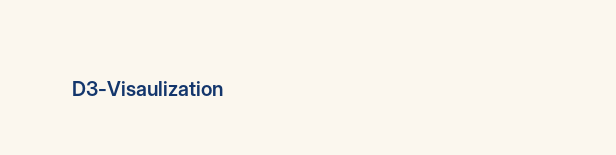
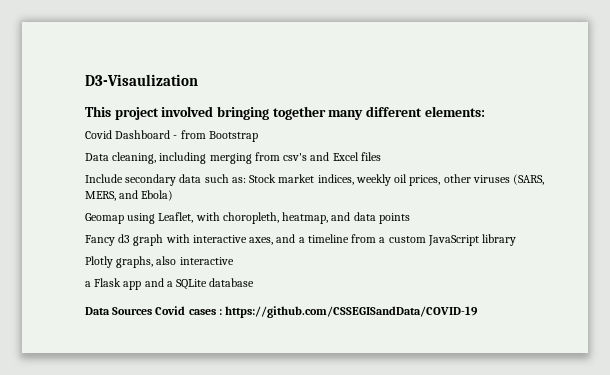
(223, 88) none -> [85,106,485,120] [85,130,258,142] [85,152,381,164] [85,174,545,186] [85,190,174,201] [85,212,410,224] [85,234,517,246] [85,256,234,268] [85,278,255,290] [85,306,479,318] // This project involved bringing together many different elements: // Covid Dashboard - from Bootstrap // Data cleaning, including merging from csv's and Excel files // Include secondary data such as: Stock market indices, weekly oil prices, other viruses (SARS, MERS, and Ebola) // Geomap using Leaflet, with choropleth, heatmap, and data points // Fancy d3 graph with interactive axes, and a timeline from a custom JavaScript library // Plotly graphs, also interactive // a Flask app and a SQLite database // Data Sources Covid cases : https://github.com/CSSEGISandData/COVID-19

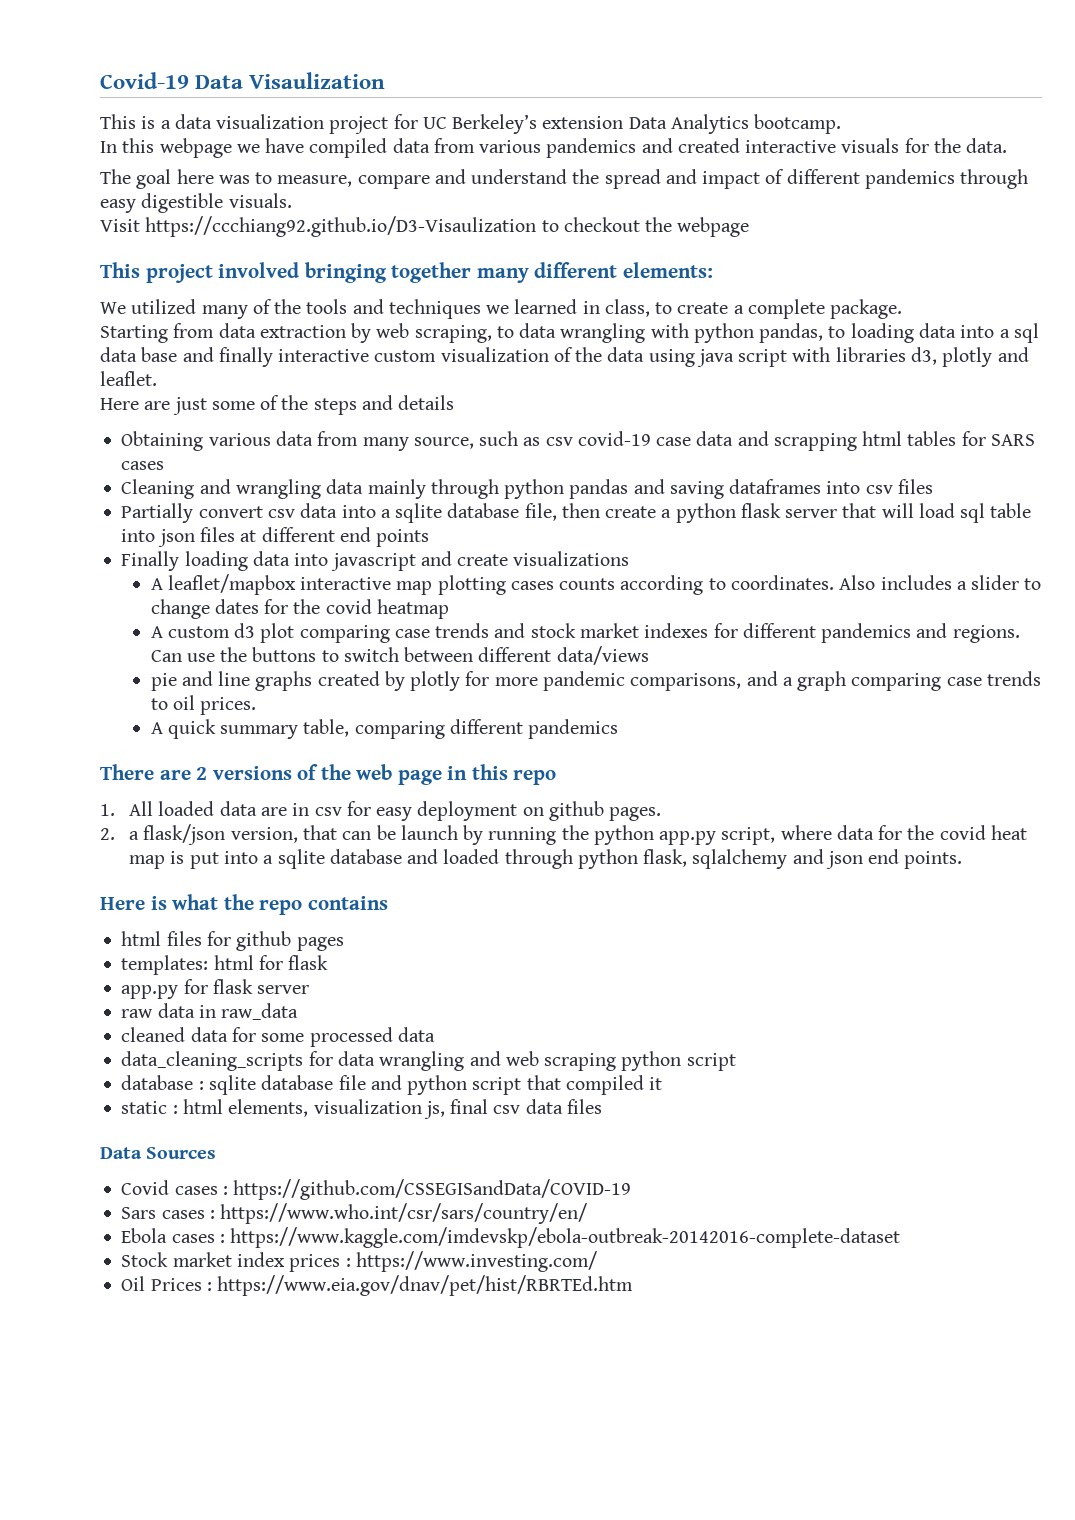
[85,74,198,86] D3-Visaulization -> [100,72,386,89] [100,114,842,134] [100,138,1008,158] [100,169,1029,189] [100,193,292,213] [100,216,750,237] Covid-19 Data Visaulization // This is a data visualization project for UC Berkeley’s extension Data Analytics bootcamp. // In this webpage we have compiled data from various pandemics and created interactive visuals for the data. // The goal here was to measure, compare and understand the spread and impact of different pandemics through easy digestible visuals. // Visit https://ccchiang92.github.io/D3-Visaulization to checkout the webpage
[85,130,258,142] [85,152,381,164] [85,174,545,186] [85,190,174,201] [85,212,410,224] [85,234,517,246] [85,256,234,268] [85,278,255,290] Covid Dashboard - from Bootstrap // Data cleaning, including merging from csv's and Excel files // Include secondary data such as: Stock market indices, weekly oil prices, other viruses (SARS, MERS, and Ebola) // Geomap using Leaflet, with choropleth, heatmap, and data points // Fancy d3 graph with interactive axes, and a timeline from a custom JavaScript library // Plotly graphs, also interactive // a Flask app and a SQLite database -> [100,299,903,319] [100,323,1039,343] [100,347,1029,367] [100,371,157,386] [100,395,455,415] [121,431,1035,451] [121,461,165,470] [121,479,933,499] [121,503,1032,523] [121,527,430,547] [121,551,630,571] [150,574,1042,595] [150,599,449,619] [150,623,1020,643] [150,646,649,665] [150,671,1041,691] [150,695,257,715] [150,719,619,739] [100,764,557,785] [100,801,662,821] [100,824,1027,845] [129,849,963,869] [100,894,388,915] [121,931,344,951] [121,955,329,975] [121,979,310,999] [121,1003,299,1020] [121,1027,435,1047] [121,1051,736,1071] [121,1075,663,1095] [121,1099,602,1119] We utilized many of the tools and techniques we learned in class, to create a complete package. // Starting from data extraction by web scraping, to data wrangling with python pandas, to loading data into a sql data base and finally interactive custom visualization of the data using java script with libraries d3, plotly and leaflet. // Here are just some of the steps and details // Obtaining various data from many source, such as csv covid-19 case data and scrapping html tables for SARS cases // Cleaning and wrangling data mainly through python pandas and saving dataframes into csv files // Partially convert csv data into a sqlite database file, then create a python flask server that will load sql table into json files at different end points // Finally loading data into javascript and create visualizations // A leaflet/mapbox interactive map plotting cases counts according to coordinates. Also includes a slider to change dates for the covid heatmap // A custom d3 plot comparing case trends and stock market indexes for different pandemics and regions. Can use the buttons to switch between different data/views // pie and line graphs created by plotly for more pandemic comparisons, and a graph comparing case trends to oil prices. // A quick summary table, comparing different pandemics // There are 2 versions of the web page in this repo // 1. All loaded data are in csv for easy deployment on github pages. // 2. a flask/json version, that can be launch by running the python app.py script, where data for the covid heat map is put into a sqlite database and loaded through python flask, sqlalchemy and json end points. // Here is what the repo contains // html files for github pages // templates: html for flask // app.py for flask server // raw data in raw_data // cleaned data for some processed data // data_cleaning_scripts for data wrangling and web scraping python script // database : sqlite database file and python script that compiled it // static : html elements, visualization js, final csv data files
(153, 311) none -> (217, 1153) //
(479, 312) none -> [121,1203,588,1224] [121,1227,901,1248] [121,1251,597,1272] [121,1275,634,1296] // Sars cases : https://www.who.int/csr/sars/country/en/ // Ebola cases : https://www.kaggle.com/imdevskp/ebola-outbreak-20142016-complete-dataset // Stock market index prices : https://www.investing.com/ // Oil Prices : https://www.eia.gov/dnav/pet/hist/RBRTEd.htm

